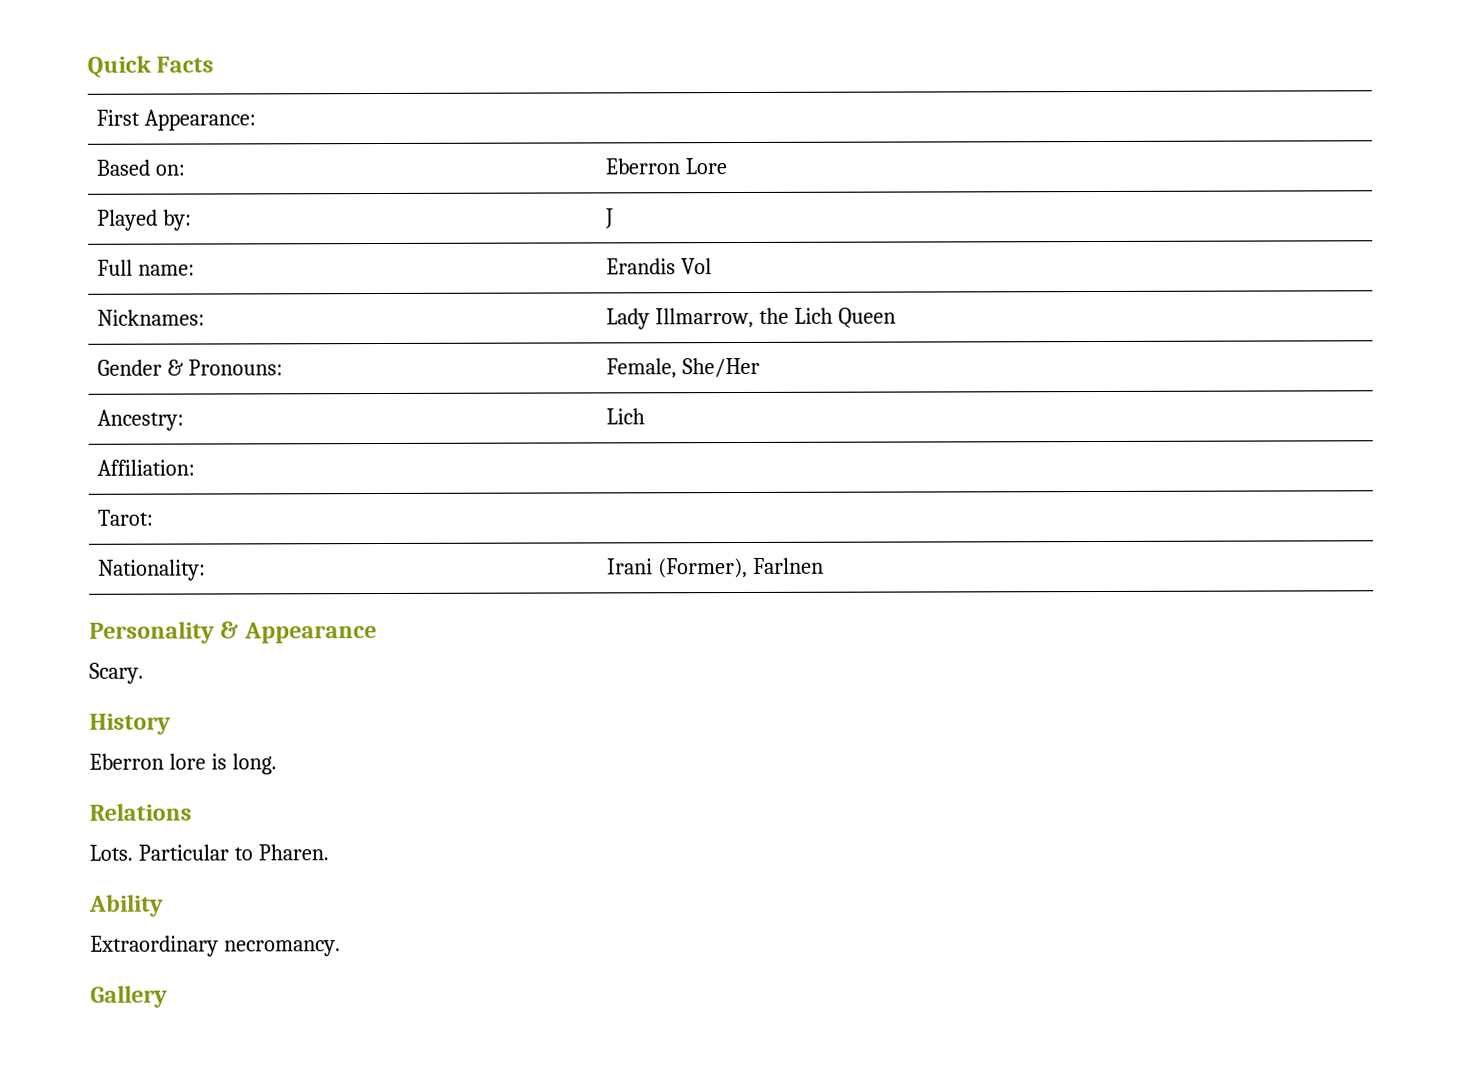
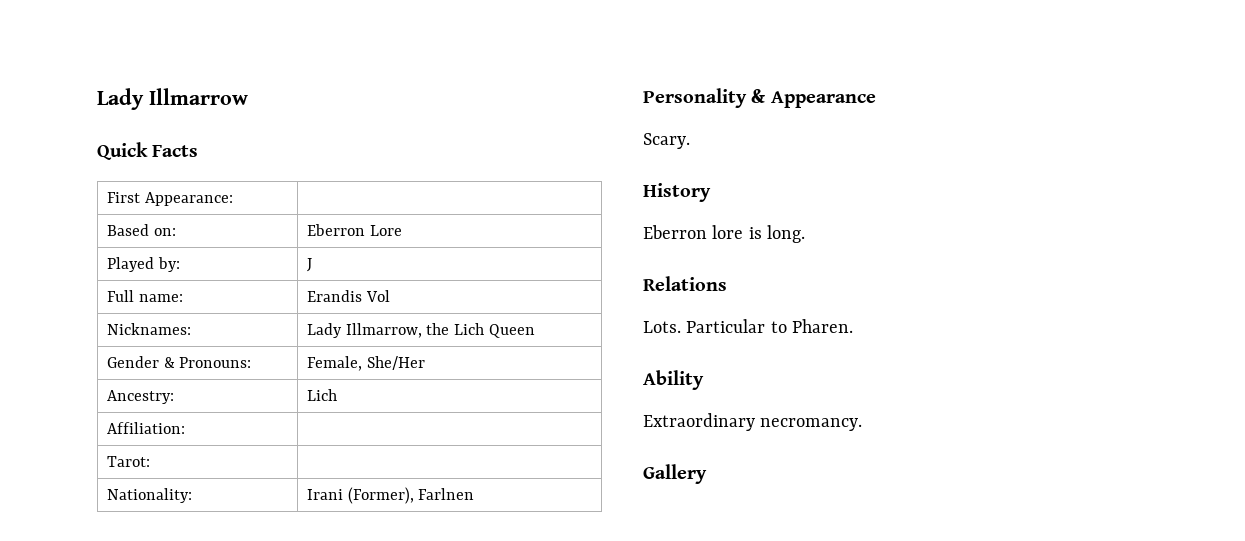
(87, 66) none -> [97,88,248,110] Lady Illmarrow //

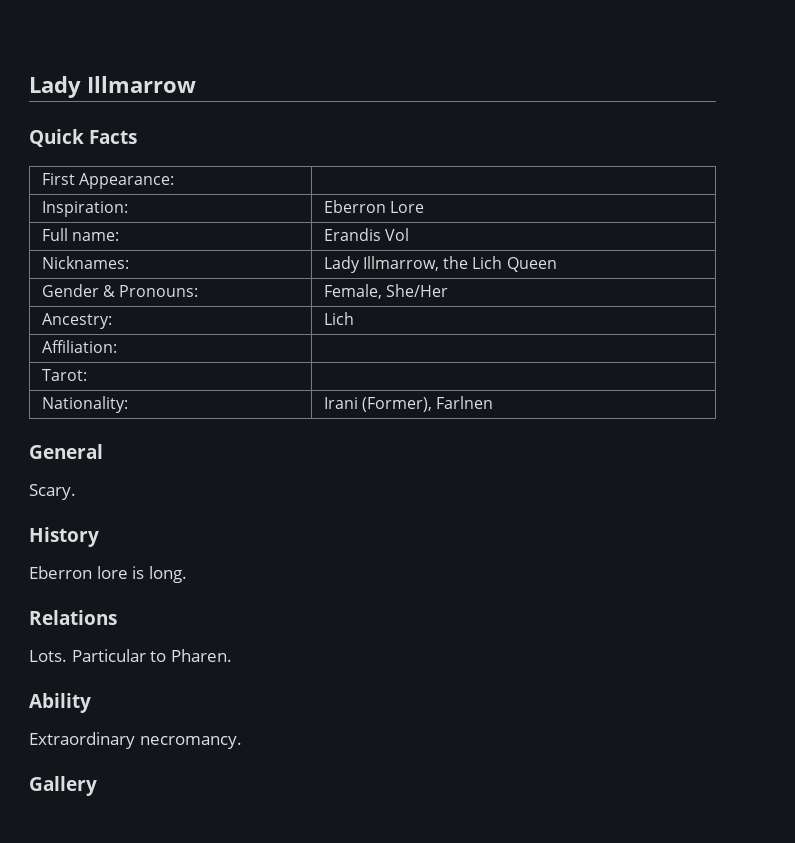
[106,224,176,236] Based on: -> [41,201,128,217] Inspiration:
[106,257,180,272] [306,258,312,272] // Played by: | J -> (425, 207) none
[643,88,876,108] Personality & Appearance -> [29,444,103,459] General

